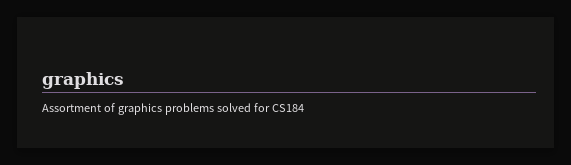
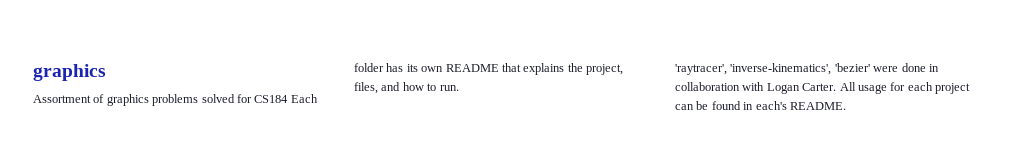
(304, 108) none -> [290,94,318,103] [354,63,623,75] [354,82,459,94] [675,63,939,75] [675,82,970,94] [675,101,846,110] Each folder has its own README that explains the project, files, and how to run. // 'raytracer', 'inverse-kinematics', 'bezier' were done in collaboration with Logan Carter. All usage for each project can be found in each's README.

